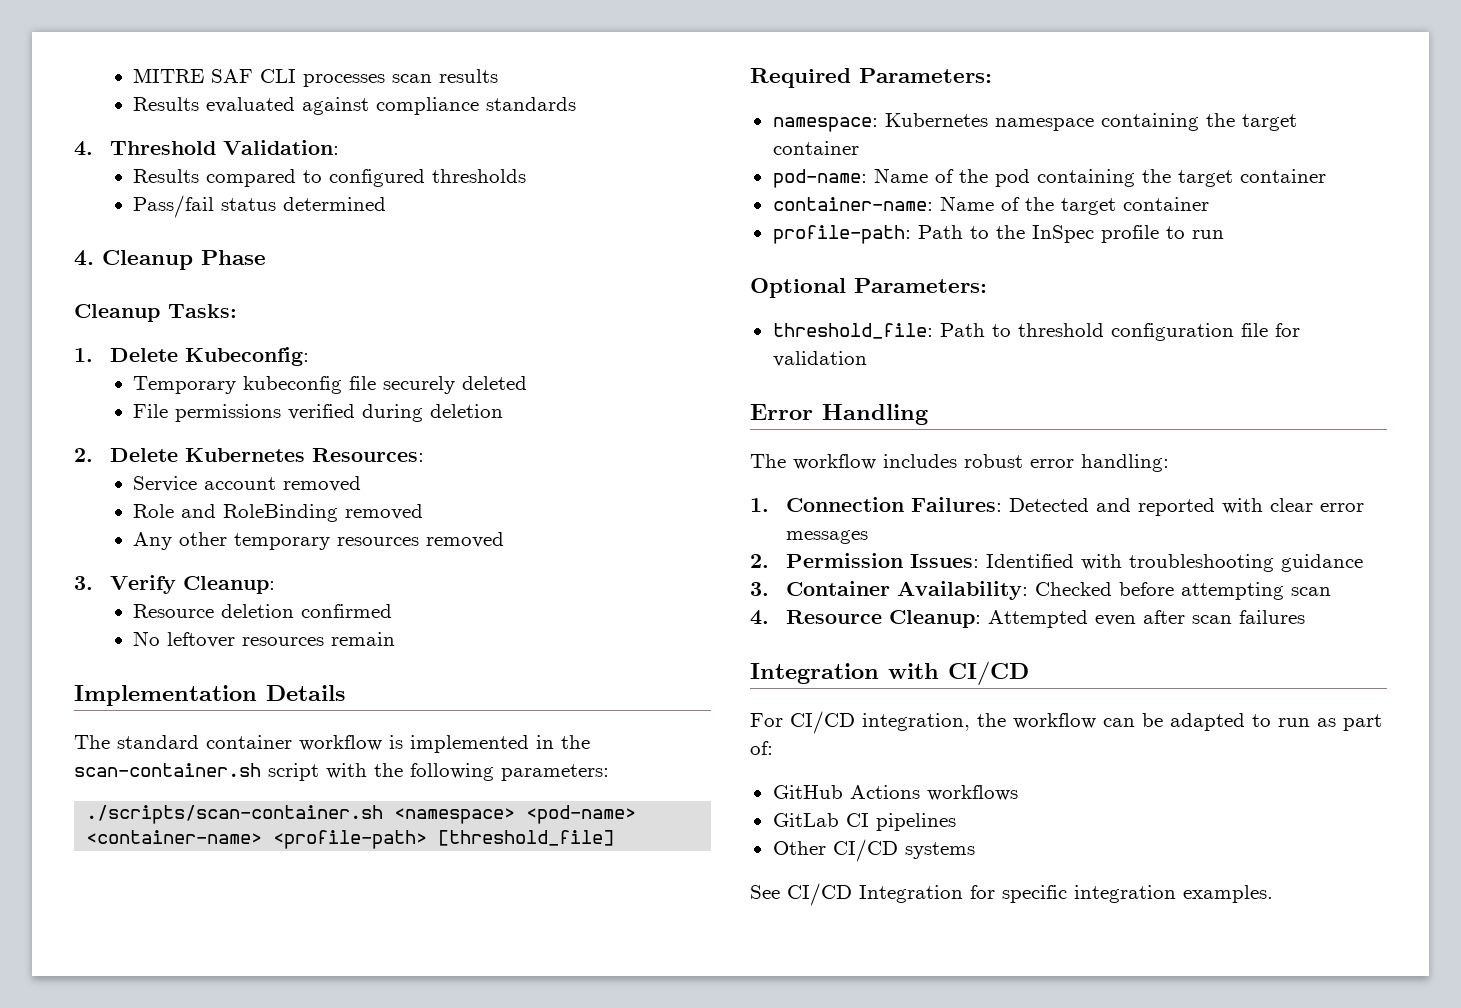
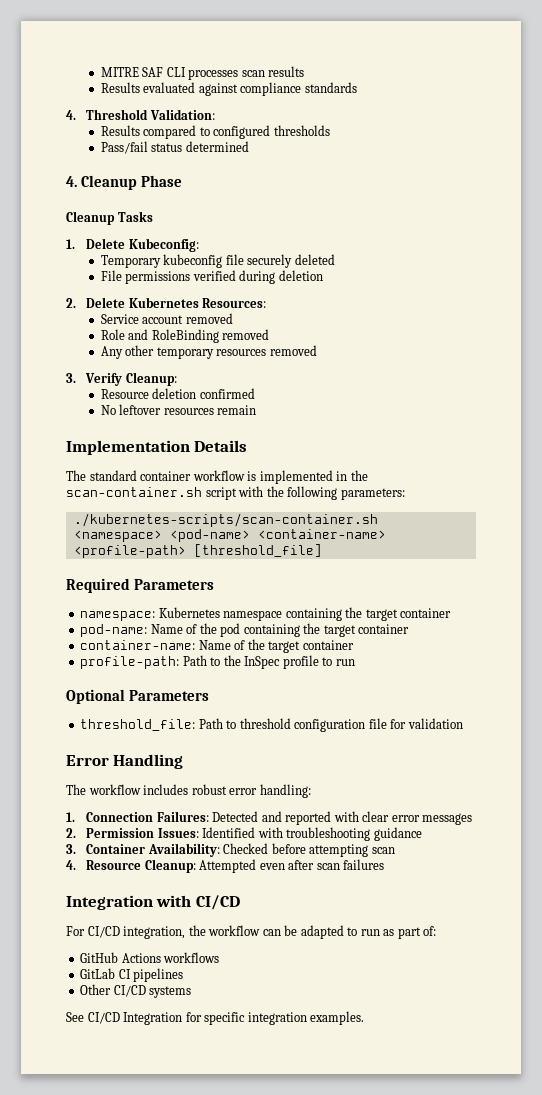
[168,304,237,318] Tasks: -> [117,211,153,222] Tasks
[86,805,384,824] ./scripts/scan-container.sh -> [73,513,378,527] ./kubernetes-scripts/scan-container.sh
[859,68,992,83] Parameters: -> [133,579,214,590] Parameters
[854,278,987,293] Parameters: -> [128,690,209,701] Parameters

